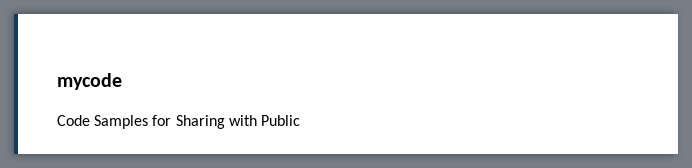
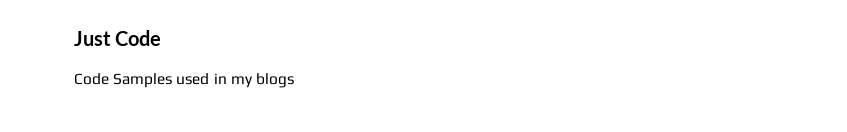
[57,73,122,90] mycode -> [74,30,162,46] Just Code
[152,115,300,129] for Sharing with Public -> [176,73,294,88] used in my blogs

